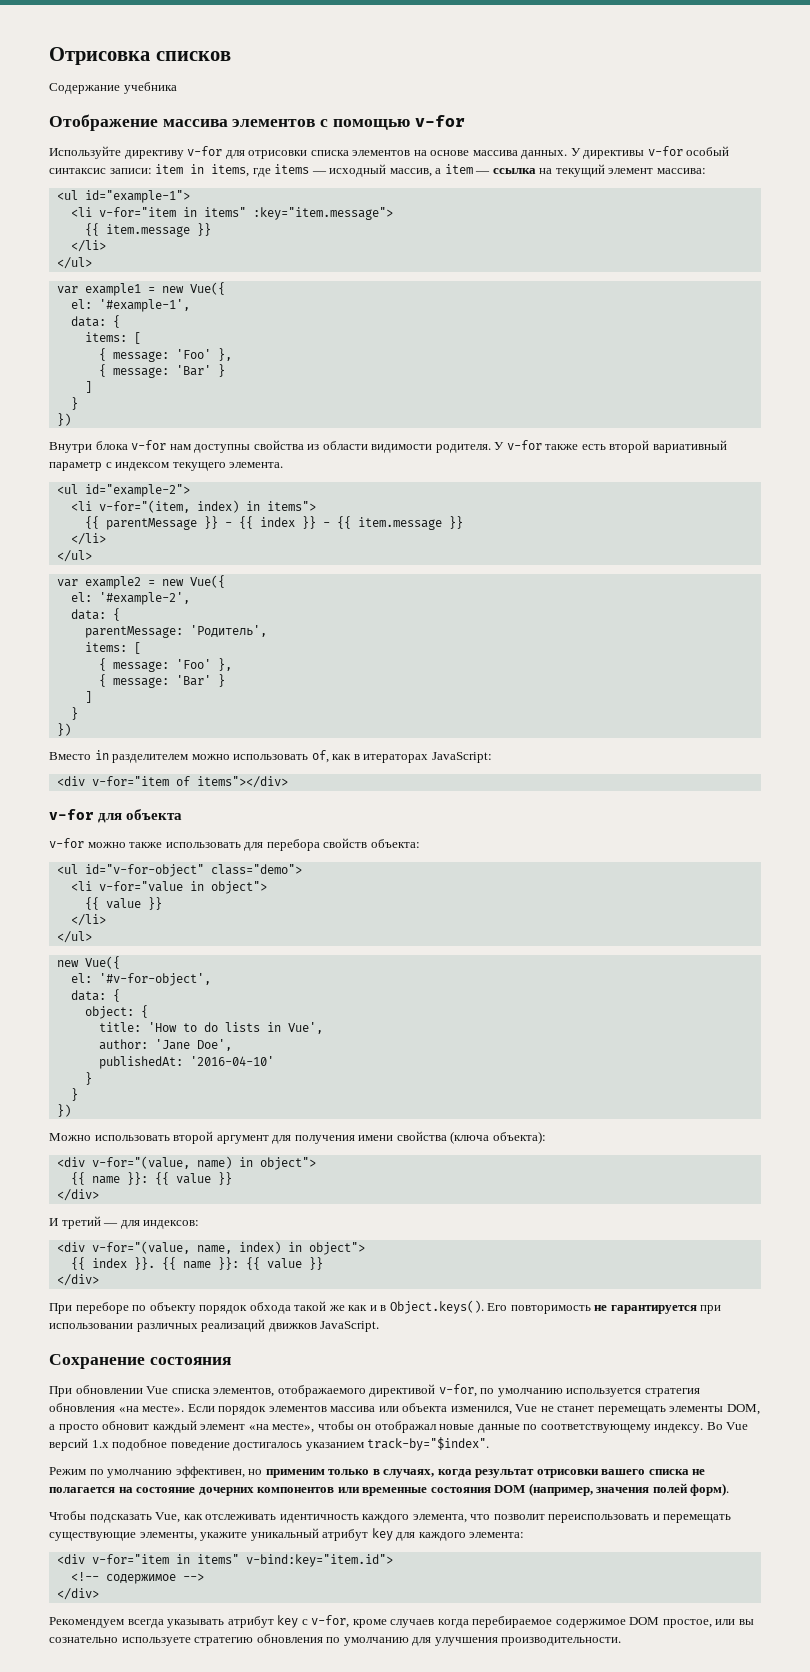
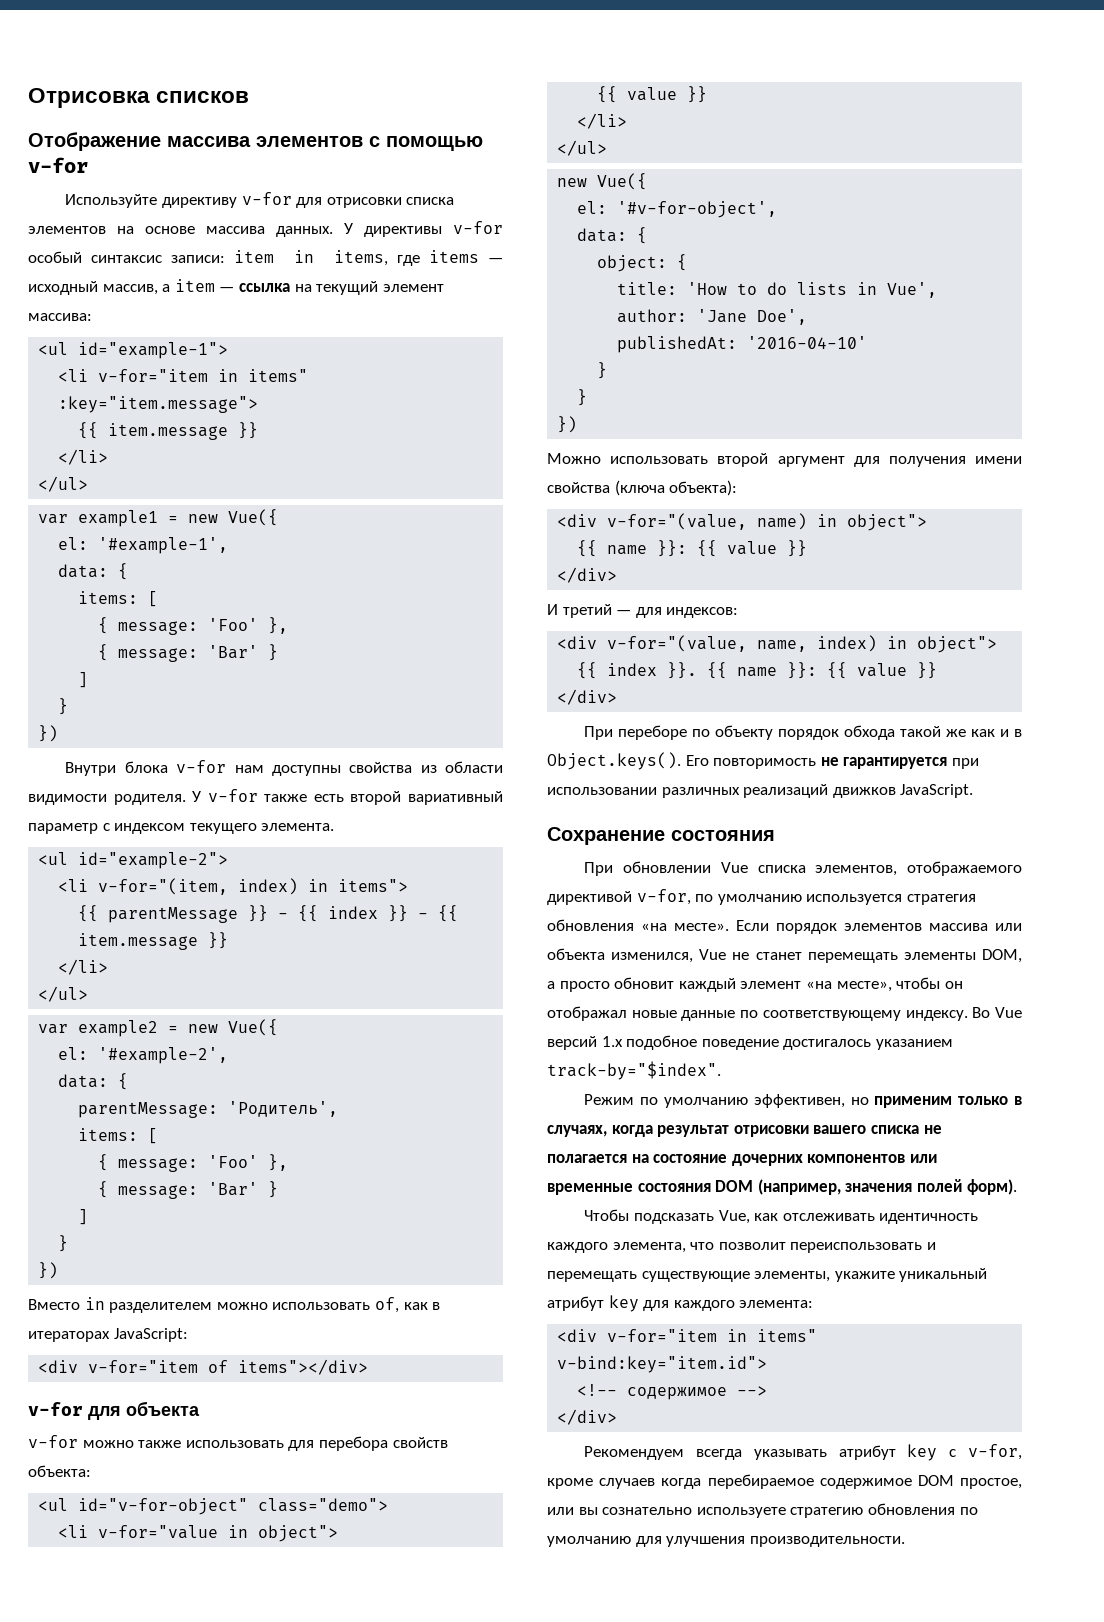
[49,82,177,94] // Содержание учебника -> (250, 97) none

